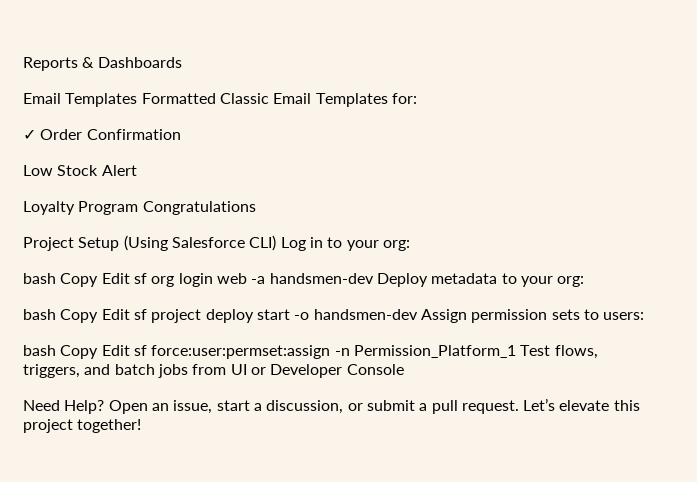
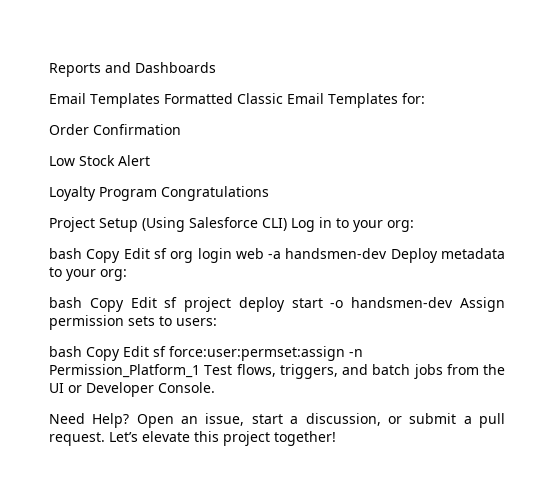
[82,57,95,68] & -> [105,62,131,73] and
[23,129,36,140] ✓ -> (425, 98) none
(227, 369) none -> [483,364,505,375] the
[346,364,404,375] Console -> [158,382,215,393] Console.

